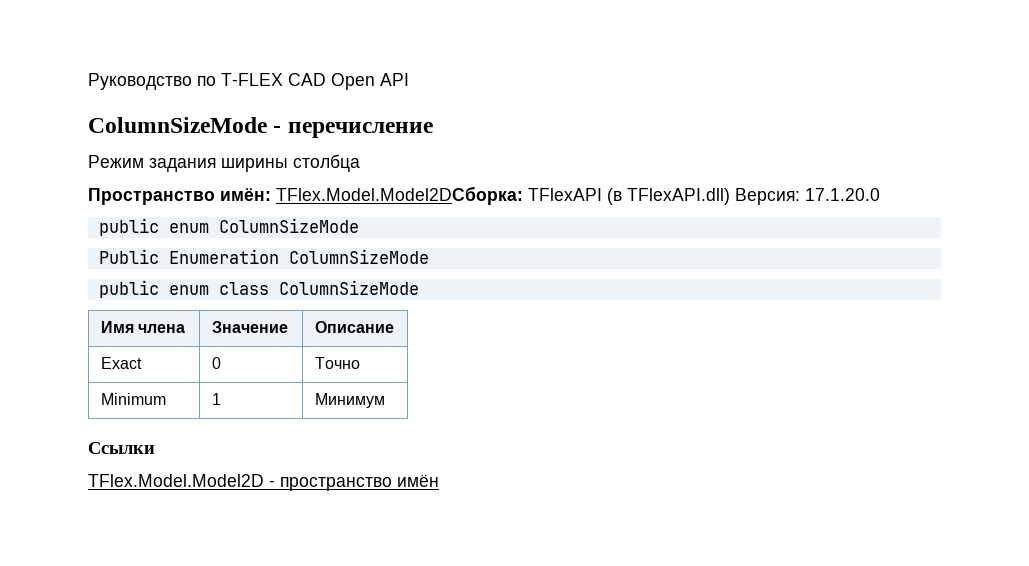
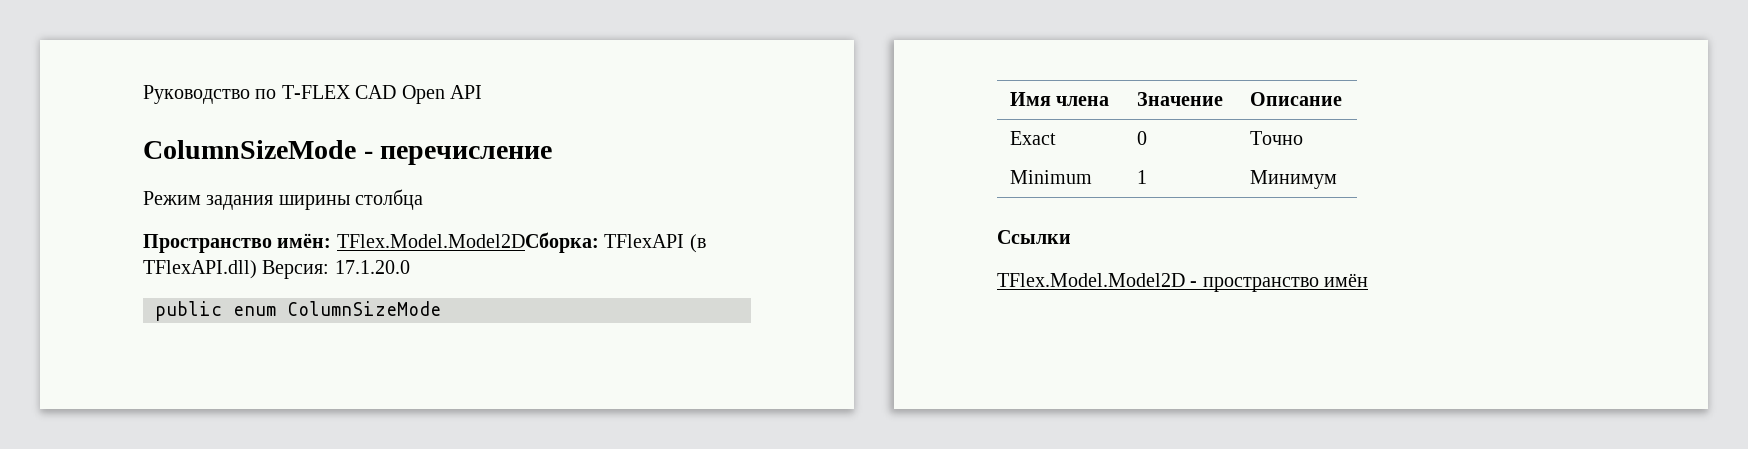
[98,249,429,264] [98,280,419,298] // Public Enumeration ColumnSizeMode // public enum class ColumnSizeMode -> (441, 308) none

